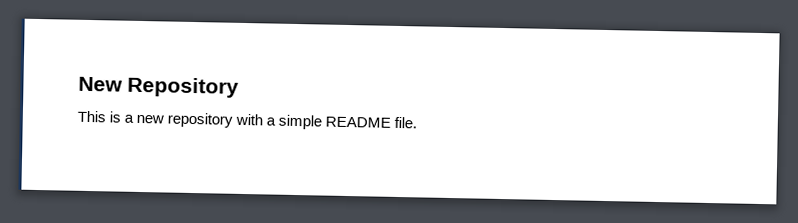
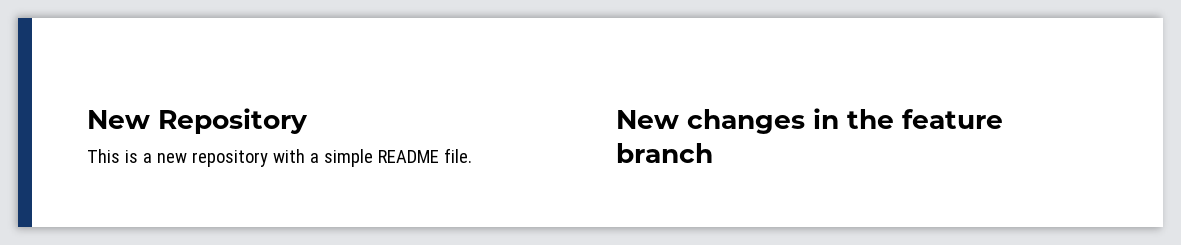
(418, 122) none -> [616,108,1003,134] [616,143,713,163] // New changes in the feature branch

